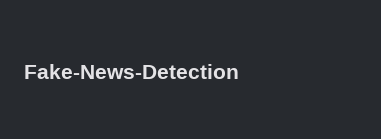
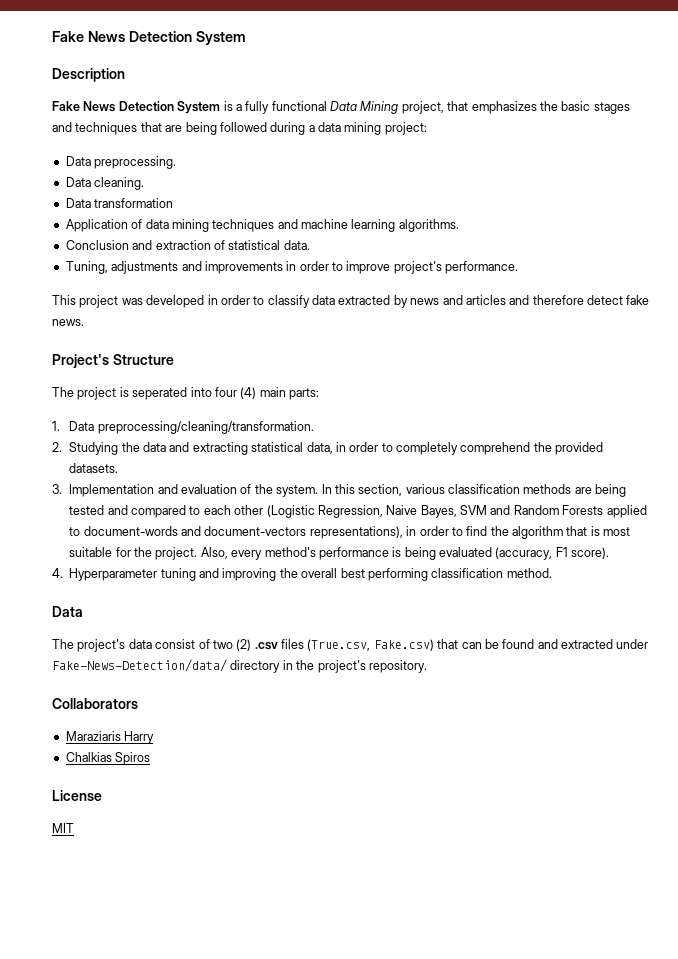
[24,64,239,79] Fake-News-Detection -> [52,31,246,45] [52,68,125,82] [52,101,630,114] [52,122,427,135] [65,156,177,169] [65,177,145,190] [65,198,174,208] [65,219,459,232] [65,240,310,250] [65,261,519,274] [52,295,650,308] [52,319,84,326] [52,354,174,368] [52,387,319,400] [52,421,314,434] [52,442,604,455] [69,463,119,473] [52,484,627,497] [69,505,647,518] [69,526,631,539] [69,547,610,560] [52,568,552,581] [52,606,83,617] [52,639,649,652] [52,659,427,673] [52,698,138,709] [65,731,155,744] [65,752,151,765] [52,790,102,801] [52,823,74,833] Fake News Detection System // Description // Fake News Detection System is a fully functional Data Mining project, that emphasizes the basic stages and techniques that are being followed during a data mining project: // Data preprocessing. // Data cleaning. // Data transformation // Application of data mining techniques and machine learning algorithms. // Conclusion and extraction of statistical data. // Tuning, adjustments and improvements in order to improve project's performance. // This project was developed in order to classify data extracted by news and articles and therefore detect fake news. // Project's Structure // The project is seperated into four (4) main parts: // 1. Data preprocessing/cleaning/transformation. // 2. Studying the data and extracting statistical data, in order to completely comprehend the provided datasets. // 3. Implementation and evaluation of the system. In this section, various classification methods are being tested and compared to each other (Logistic Regression, Naive Bayes, SVM and Random Forests applied to document-words and document-vectors representations), in order to find the algorithm that is most suitable for the project. Also, every method's performance is being evaluated (accuracy, F1 score). // 4. Hyperparameter tuning and improving the overall best performing classification method. // Data // The project's data consist of two (2) .csv files (True.csv, Fake.csv) that can be found and extracted under Fake-News-Detection/data/ directory in the project's repository. // Collaborators // Maraziaris Harry // Chalkias Spiros // License // MIT

